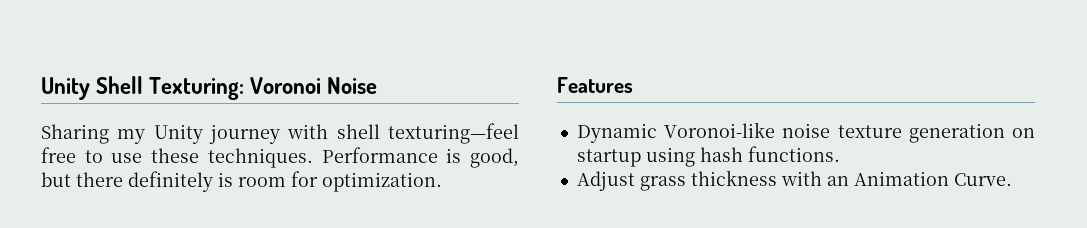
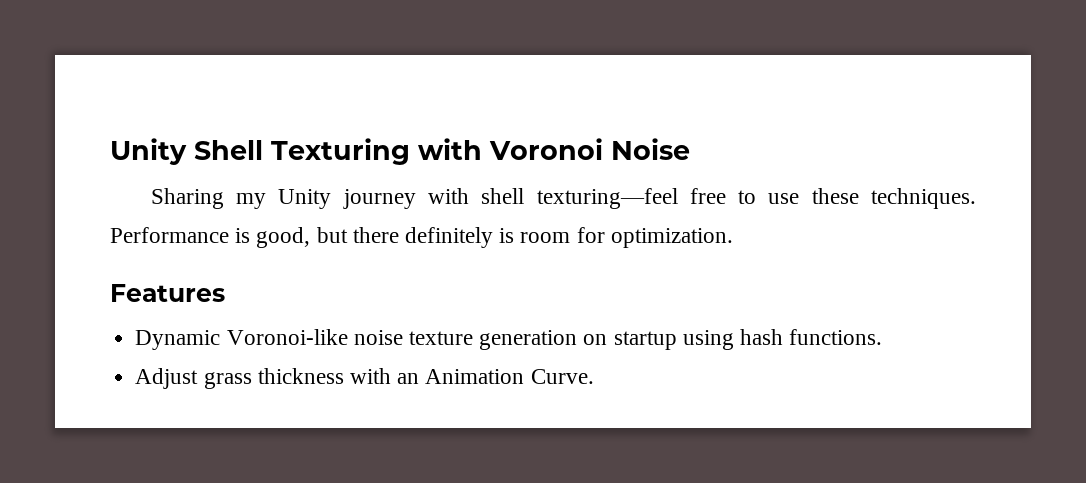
[149,77,245,100] Texturing: -> [271,138,482,165] Texturing with

